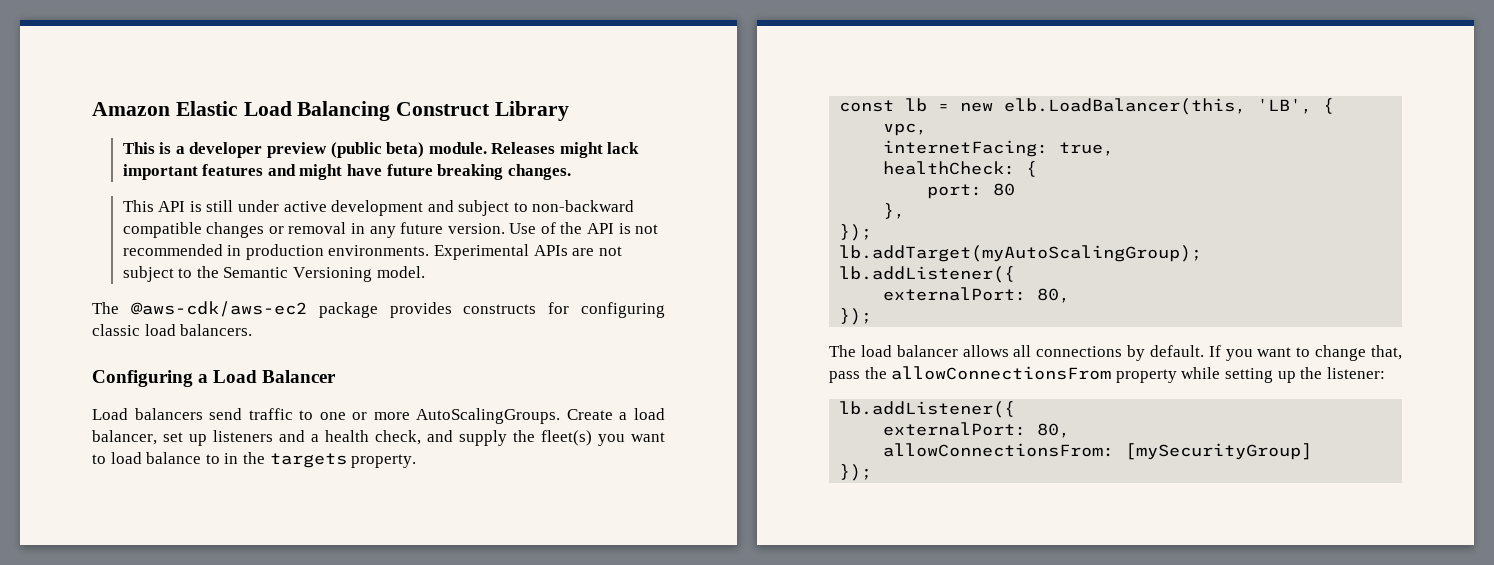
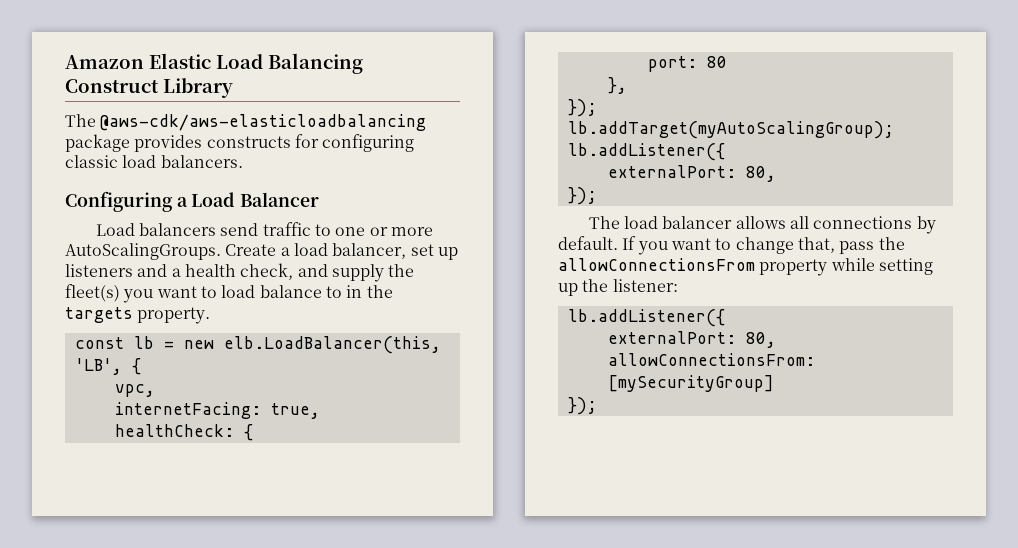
[122,142,640,158] [122,164,571,180] [122,200,635,216] [122,222,659,238] [122,244,622,260] [122,266,425,282] [92,301,307,317] // This is a developer preview (public beta) module. Releases might lack important features and might have future breaking changes. // This API is still under active development and subject to non-backward compatible changes or removal in any future version. Use of the API is not recommended in production environments. Experimental APIs are not subject to the Semantic Versioning model. // The @aws-cdk/aws-ec2 -> [65,114,427,131] // The @aws-cdk/aws-elasticloadbalancing

